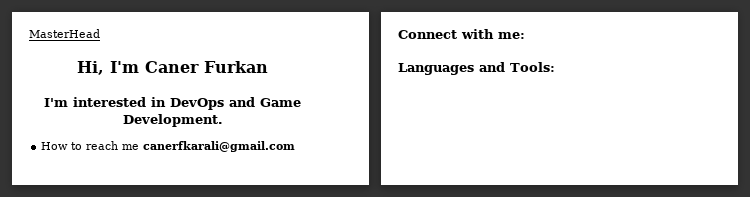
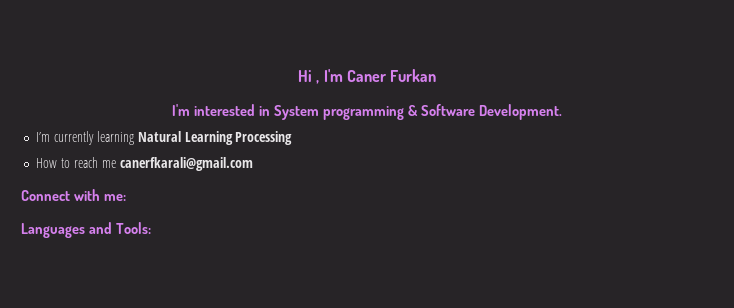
[29,29,100,38] [77,61,104,75] MasterHead // Hi, -> [297,70,320,84] Hi ,
[170,97,301,110] [122,114,223,127] DevOps and Game Development. -> [274,104,562,120] [36,131,293,145] System programming & Software Development. // I’m currently learning Natural Learning Processing

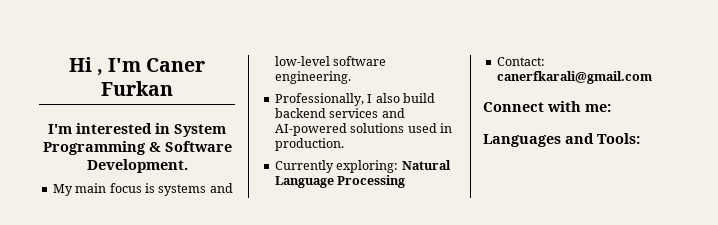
[322,106,404,120] programming -> [42,141,146,155] Programming
[36,131,293,145] [36,157,116,168] I’m currently learning Natural Learning Processing // How to reach me -> [52,183,233,196] [274,56,387,66] [274,71,351,84] [274,93,435,106] [274,108,405,118] [274,123,452,136] [274,138,344,151] [274,160,451,173] [274,175,406,188] [496,57,545,66] My main focus is systems and low-level software engineering. // Professionally, I also build backend services and AI-powered solutions used in production. // Currently exploring: Natural Language Processing // Contact:

